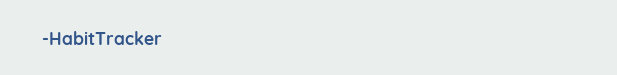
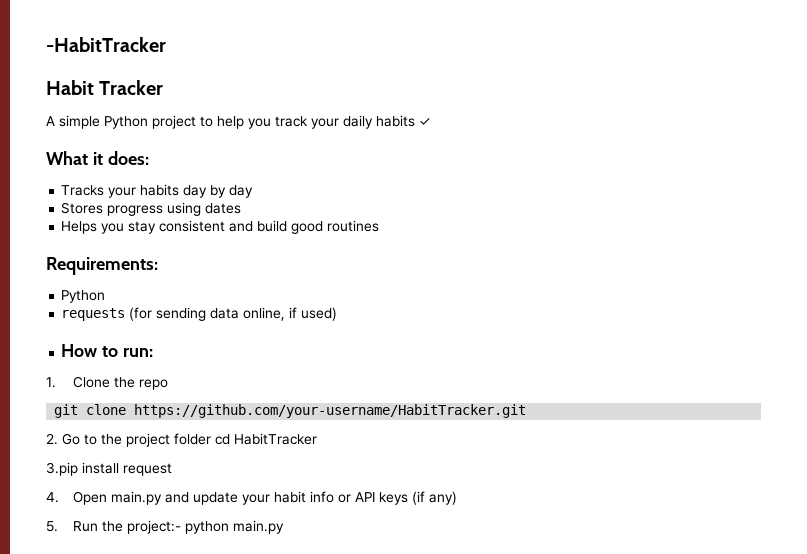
(162, 38) none -> [46,80,164,95] [46,115,431,129] [46,151,149,165] [61,184,254,198] [61,202,242,216] [61,220,380,234] [46,257,158,275] [61,290,106,303] [61,307,338,321] [61,344,154,357] [46,376,169,390] [54,404,527,418] [46,433,317,447] [46,462,172,476] [46,491,458,505] [46,520,285,534] // Habit Tracker // A simple Python project to help you track your daily habits ✓ // What it does: // Tracks your habits day by day // Stores progress using dates // Helps you stay consistent and build good routines // Requirements: // Python // requests (for sending data online, if used) // How to run: // 1. Clone the repo // git clone https://github.com/your-username/HabitTracker.git // 2. Go to the project folder cd HabitTracker // 3.pip install request // 4. Open main.py and update your habit info or API keys (if any) // 5. Run the project:- python main.py

